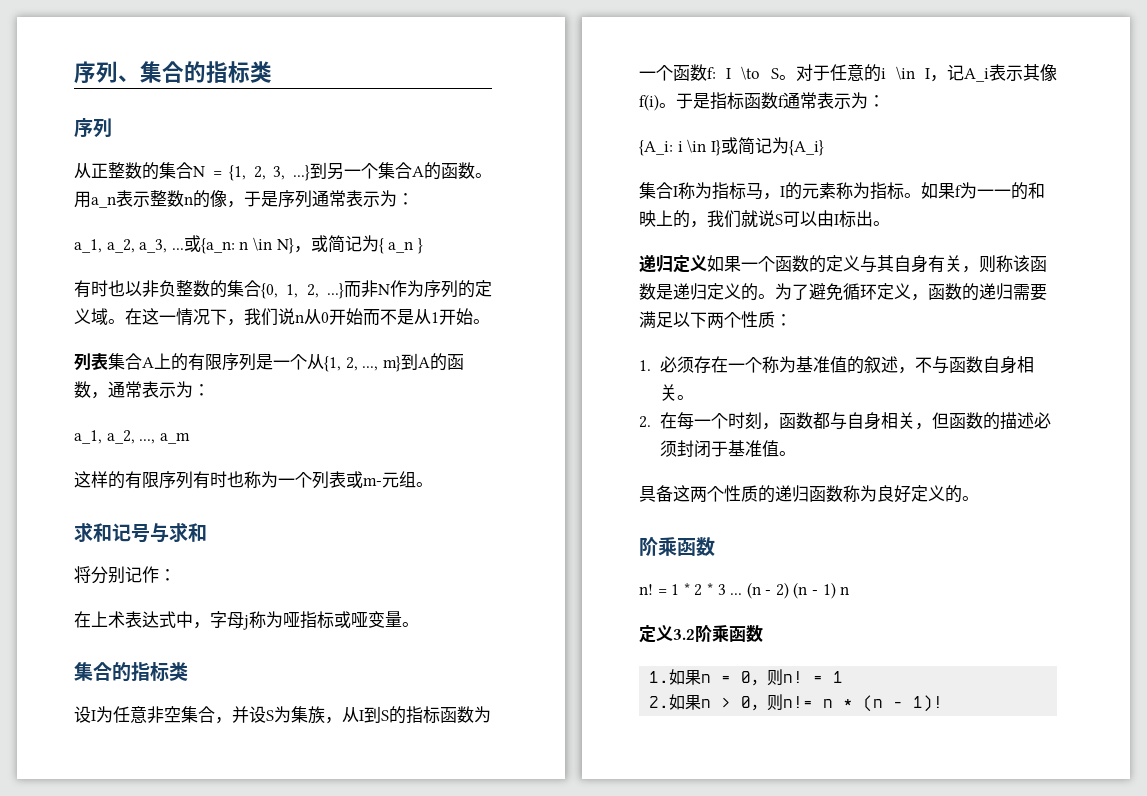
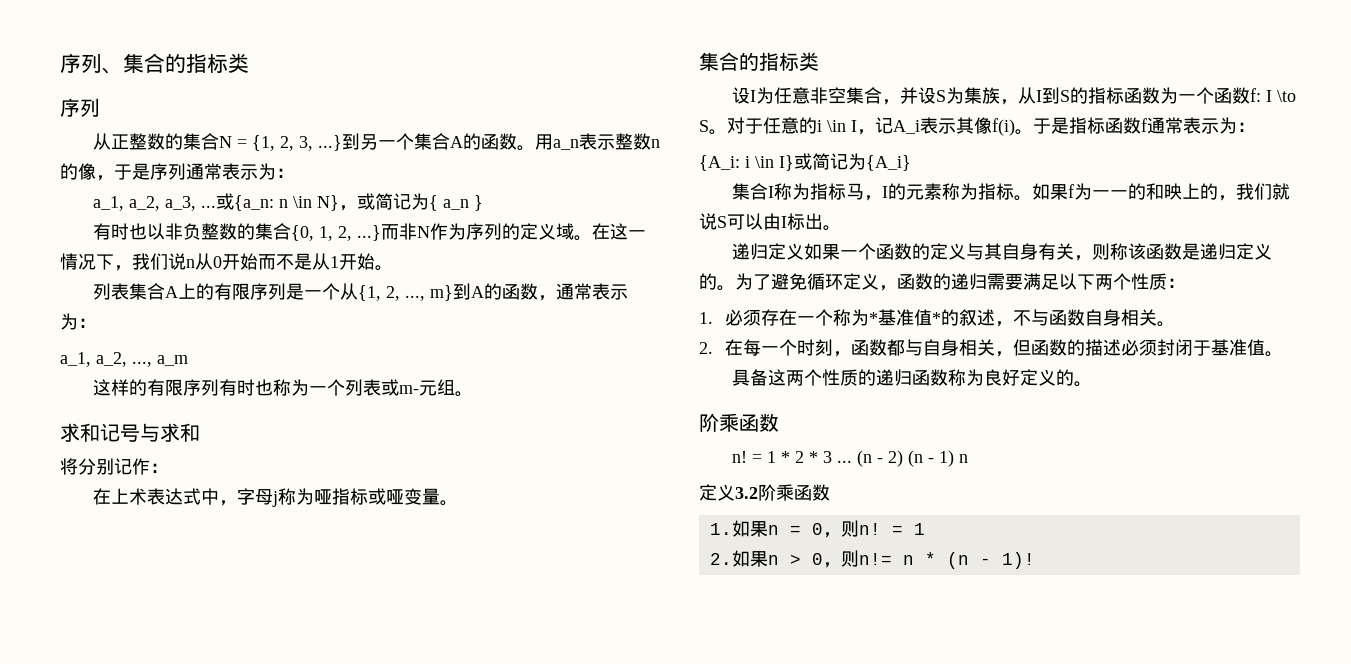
[795,356,847,373] 基准值 -> [869,309,942,326] *基准值*

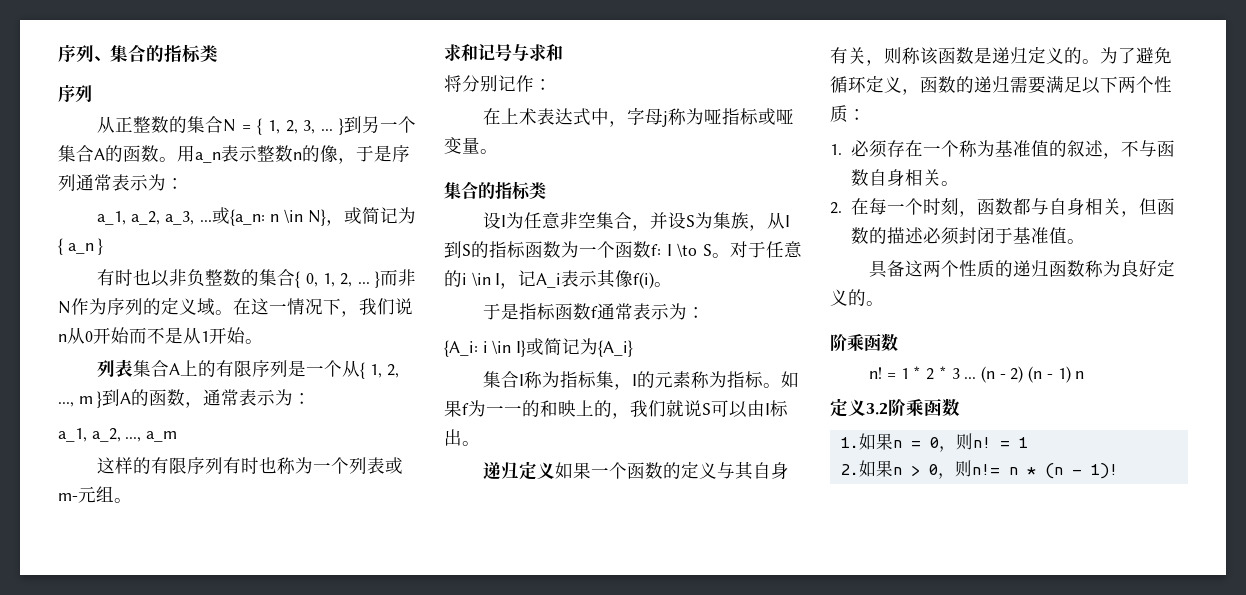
[252,135,343,151] {1, 2, 3, ...} -> [256,118,344,135] { 1, 2, 3, ... }
[291,225,382,241] {0, 1, 2, ...} -> [295,271,380,288] { 0, 1, 2, ... }
[358,285,454,301] {1, 2, ..., m} -> [360,362,399,379] [58,391,103,408] { 1, 2, ..., m }
(1033, 132) none -> (673, 284) //
[846,183,865,200] 马 -> [596,371,615,388] 集
[869,309,942,326] *基准值* -> [995,140,1050,157] 基准值

